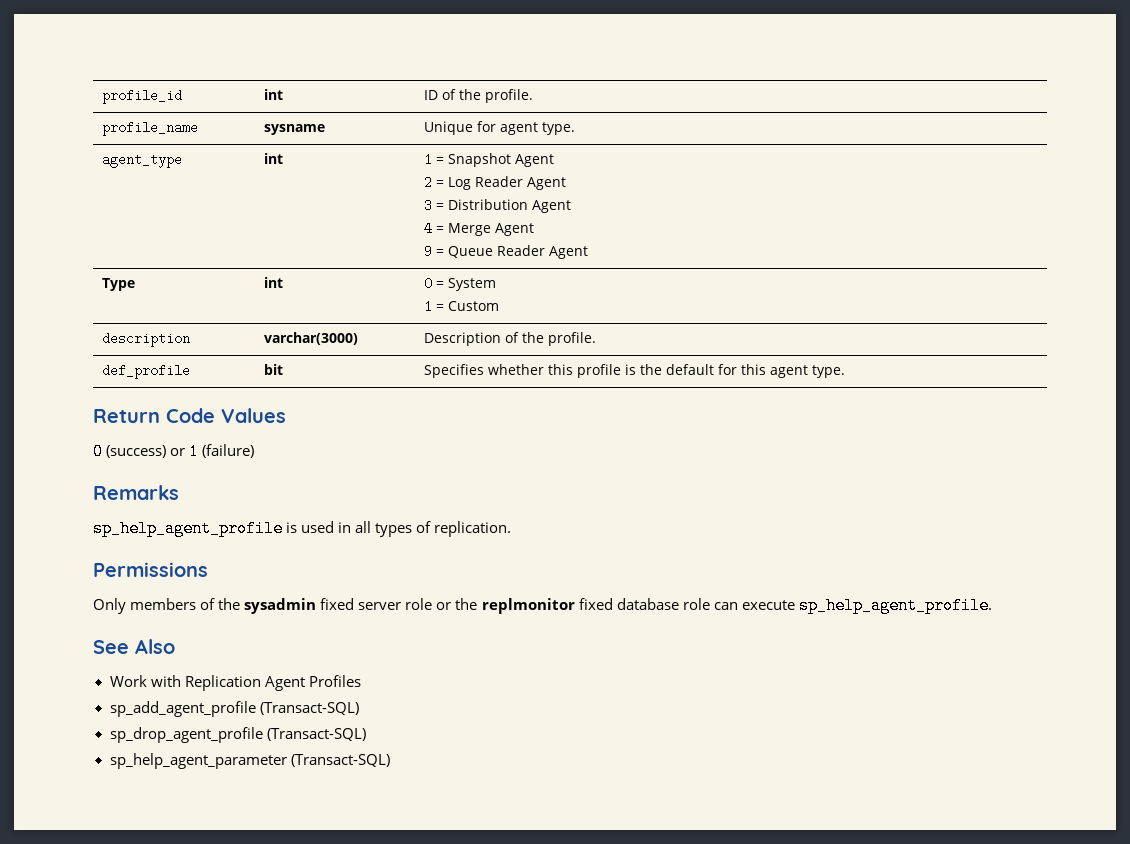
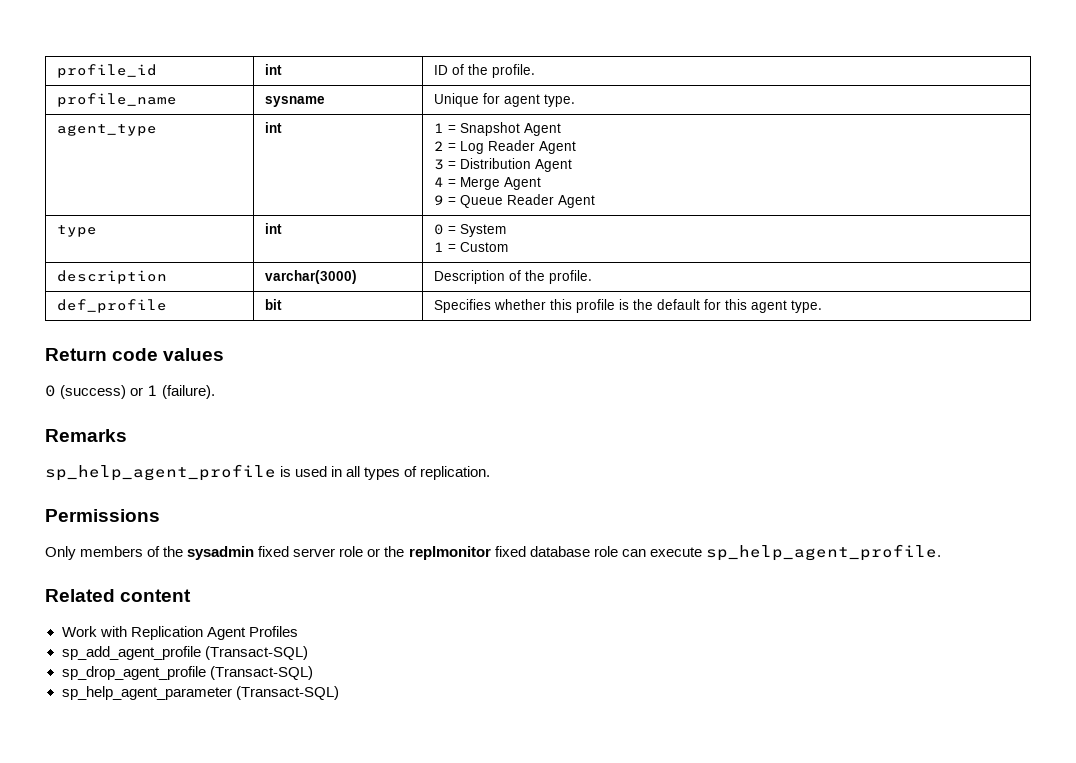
[102,278,136,291] Type -> [56,225,97,237] type
[166,408,286,423] Code Values -> [112,348,225,361] code values
[202,444,255,458] (failure) -> [162,385,216,399] (failure).
[93,639,175,654] See Also -> [45,589,192,602] Related content

